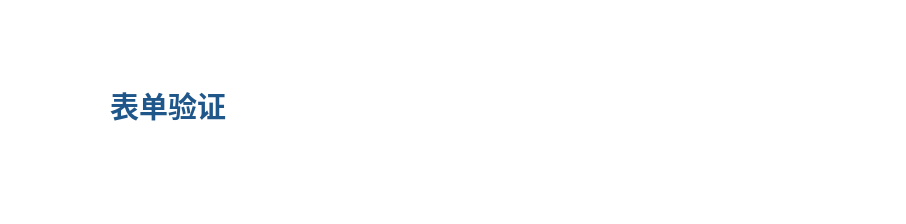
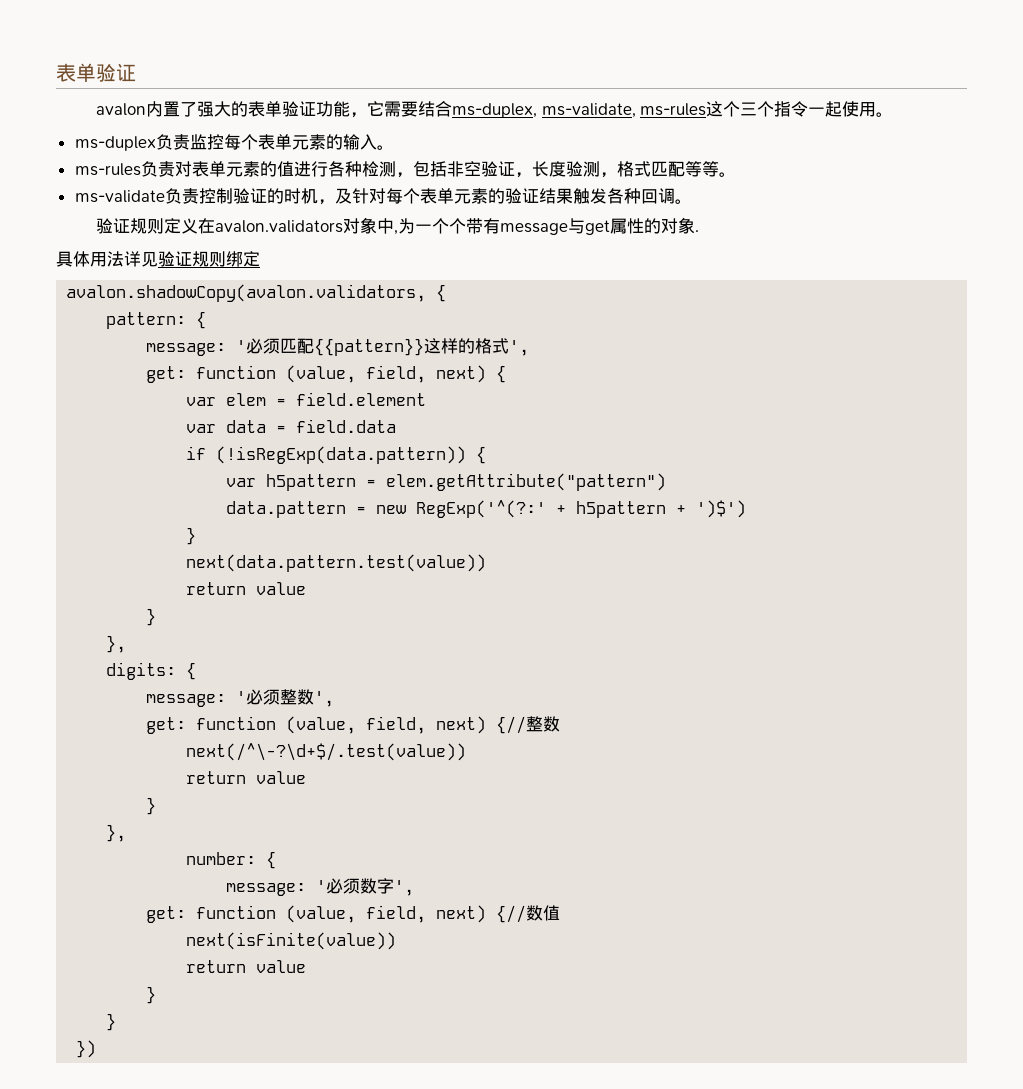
[110,92,226,121] 表单验证 -> [56,63,136,82] [96,101,894,118] [74,134,394,151] [74,161,736,178] [74,188,692,205] [96,217,700,235] [56,251,260,267] [66,284,447,302] [106,311,207,329] [146,338,530,356] [146,365,507,383] [186,392,427,406] [186,419,397,433] [186,446,487,464] [226,473,667,491] [226,500,747,518] [186,527,197,545] [186,554,487,572] [186,582,307,595] [146,608,157,626] [106,635,127,653] [106,662,197,680] [146,689,335,707] [146,716,561,734] [186,743,467,761] [186,771,307,784] [146,797,157,815] [106,824,127,842] [186,851,277,869] [226,878,415,896] [146,905,561,923] [186,932,397,950] [186,960,307,973] [146,986,157,1004] [106,1013,117,1031] [76,1040,97,1058] 表单验证 // avalon内置了强大的表单验证功能，它需要结合ms-duplex, ms-validate, ms-rules这个三个指令一起使用。 // ms-duplex负责监控每个表单元素的输入。 // ms-rules负责对表单元素的值进行各种检测，包括非空验证，长度验测，格式匹配等等。 // ms-validate负责控制验证的时机，及针对每个表单元素的验证结果触发各种回调。 // 验证规则定义在avalon.validators对象中,为一个个带有message与get属性的对象. // 具体用法详见验证规则绑定 // avalon.shadowCopy(avalon.validators, { // pattern: { // message: '必须匹配{{pattern}}这样的格式', // get: function (value, field, next) { // var elem = field.element // var data = field.data // if (!isRegExp(data.pattern)) { // var h5pattern = elem.getAttribute("pattern") // data.pattern = new RegExp('^(?:' + h5pattern + ')$') // } // next(data.pattern.test(value)) // return value // } // }, // digits: { // message: '必须整数', // get: function (value, field, next) {//整数 // next(/^\-?\d+$/.test(value)) // return value // } // }, // number: { // message: '必须数字', // get: function (value, field, next) {//数值 // next(isFinite(value)) // return value // } // } // })

